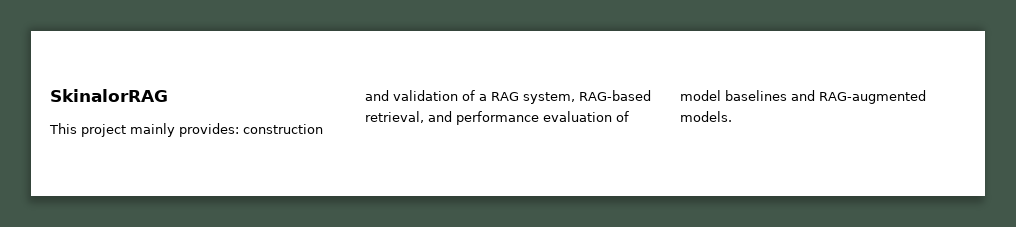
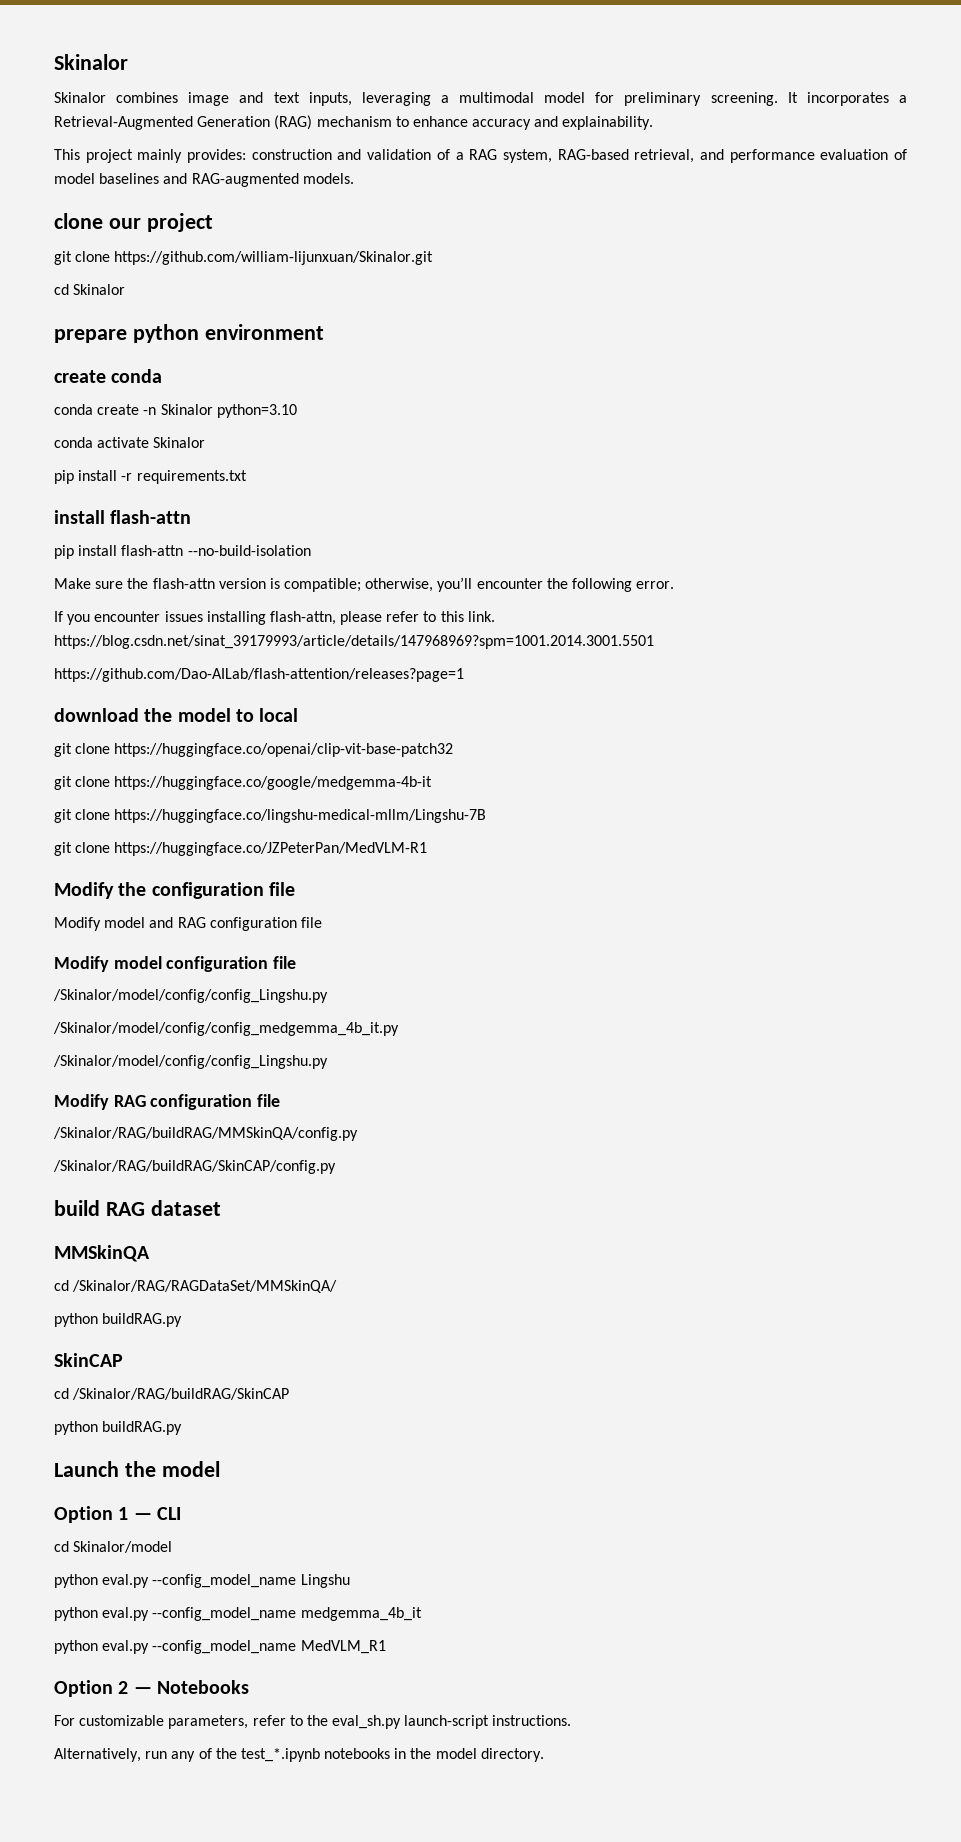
[50,89,168,102] SkinalorRAG -> [54,54,128,70] [54,92,907,106] [54,115,654,130] Skinalor // Skinalor combines image and text inputs, leveraging a multimodal model for preliminary screening. It incorporates a Retrieval-Augmented Generation (RAG) mechanism to enhance accuracy and explainability.
(732, 116) none -> [54,213,213,232] [54,251,434,265] [54,284,126,295] [54,324,324,343] [54,369,163,383] [54,404,297,418] [54,437,206,448] [54,470,247,484] [54,510,192,524] [54,545,311,559] [54,577,675,592] [54,611,495,625] [54,635,654,649] [54,668,464,682] [54,708,299,722] [54,743,454,757] [54,776,433,790] [54,809,487,823] [54,842,428,856] [54,882,295,899] [54,917,322,931] [54,956,297,972] [53,989,328,1003] [53,1022,399,1036] [53,1055,328,1069] [54,1094,281,1110] [53,1127,358,1141] [53,1160,336,1174] [54,1200,221,1216] [54,1245,150,1262] [54,1280,338,1293] [54,1313,183,1327] [54,1353,123,1367] [54,1388,290,1400] [54,1421,183,1435] [54,1461,220,1477] [54,1506,181,1523] [54,1541,173,1553] [54,1574,350,1588] [54,1607,422,1621] [54,1640,386,1654] [54,1680,249,1697] [54,1715,572,1729] [54,1748,544,1762] // clone our project // git clone https://github.com/william-lijunxuan/Skinalor.git // cd Skinalor // prepare python environment // create conda // conda create -n Skinalor python=3.10 // conda activate Skinalor // pip install -r requirements.txt // install flash-attn // pip install flash-attn --no-build-isolation // Make sure the flash-attn version is compatible; otherwise, you’ll encounter the following error. // If you encounter issues installing flash-attn, please refer to this link. https://blog.csdn.net/sinat_39179993/article/details/147968969?spm=1001.2014.3001.5501 // https://github.com/Dao-AILab/flash-attention/releases?page=1 // download the model to local // git clone https://huggingface.co/openai/clip-vit-base-patch32 // git clone https://huggingface.co/google/medgemma-4b-it // git clone https://huggingface.co/lingshu-medical-mllm/Lingshu-7B // git clone https://huggingface.co/JZPeterPan/MedVLM-R1 // Modify the configuration file // Modify model and RAG configuration file // Modify model configuration file // /Skinalor/model/config/config_Lingshu.py // /Skinalor/model/config/config_medgemma_4b_it.py // /Skinalor/model/config/config_Lingshu.py // Modify RAG configuration file // /Skinalor/RAG/buildRAG/MMSkinQA/config.py // /Skinalor/RAG/buildRAG/SkinCAP/config.py // build RAG dataset // MMSkinQA // cd /Skinalor/RAG/RAGDataSet/MMSkinQA/ // python buildRAG.py // SkinCAP // cd /Skinalor/RAG/buildRAG/SkinCAP // python buildRAG.py // Launch the model // Option 1 — CLI // cd Skinalor/model // python eval.py --config_model_name Lingshu // python eval.py --config_model_name medgemma_4b_it // python eval.py --config_model_name MedVLM_R1 // Option 2 — Notebooks // For customizable parameters, refer to the eval_sh.py launch-script instructions. // Alternatively, run any of the test_*.ipynb notebooks in the model directory.

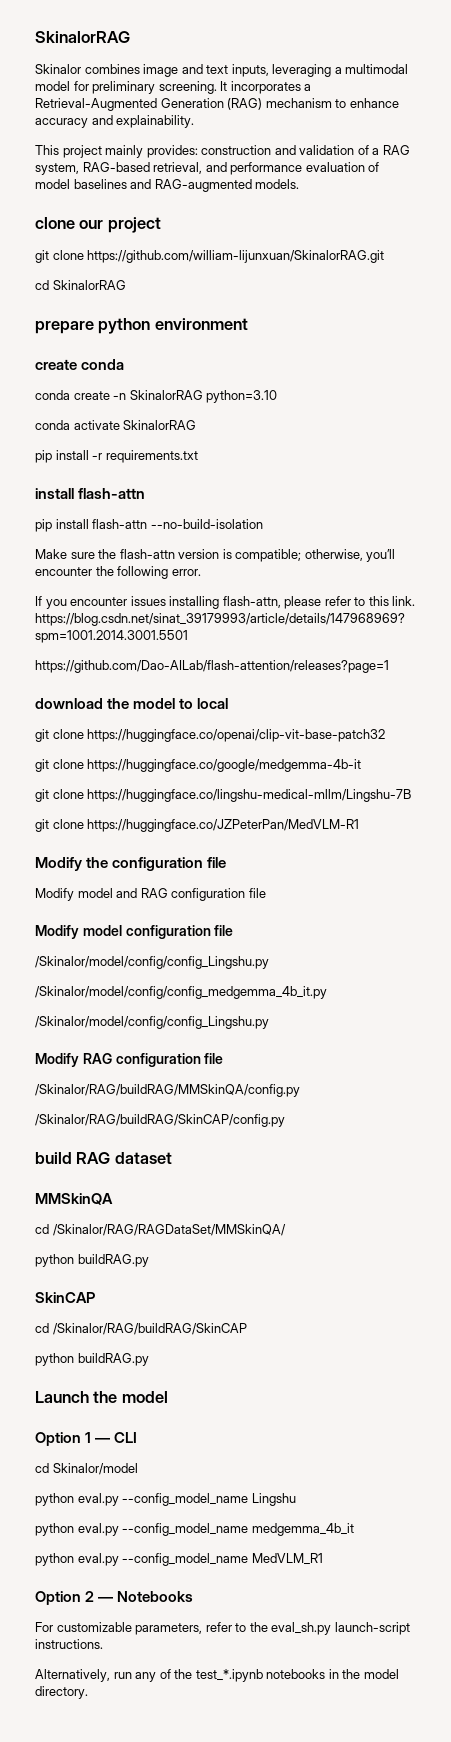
[54,54,128,70] Skinalor -> [35,31,130,43] SkinalorRAG
[114,251,434,265] [54,284,126,295] https://github.com/william-lijunxuan/Skinalor.git // cd Skinalor -> [87,250,385,263] [35,280,126,290] https://github.com/william-lijunxuan/SkinalorRAG.git // cd SkinalorRAG
[160,404,213,415] Skinalor -> [129,390,203,400] SkinalorRAG
[153,437,206,448] Skinalor -> [123,420,197,430] SkinalorRAG

